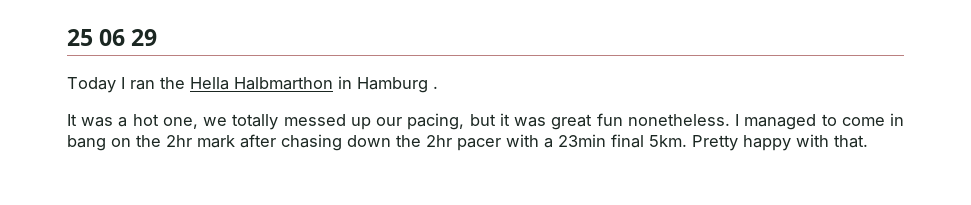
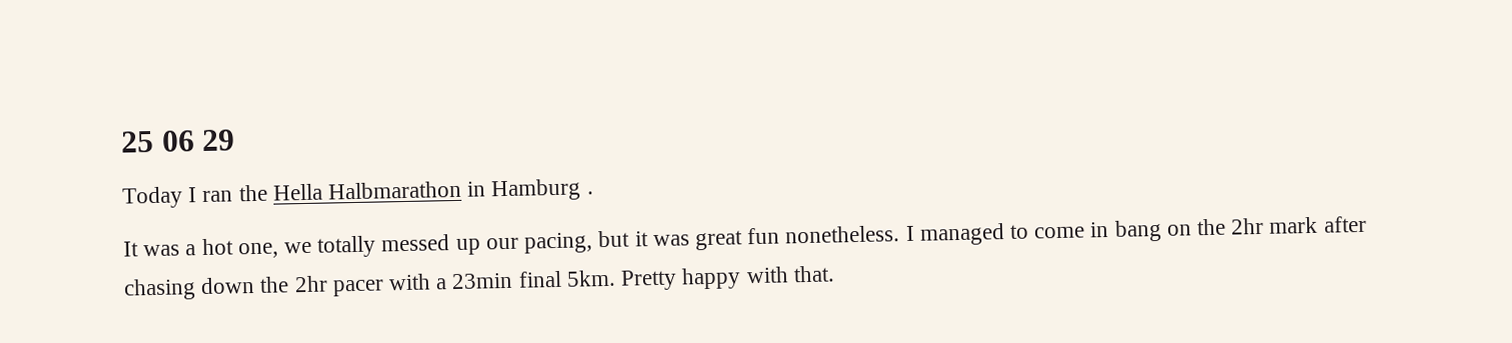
[234,77,333,90] Halbmarthon -> [328,180,463,200] Halbmarathon

